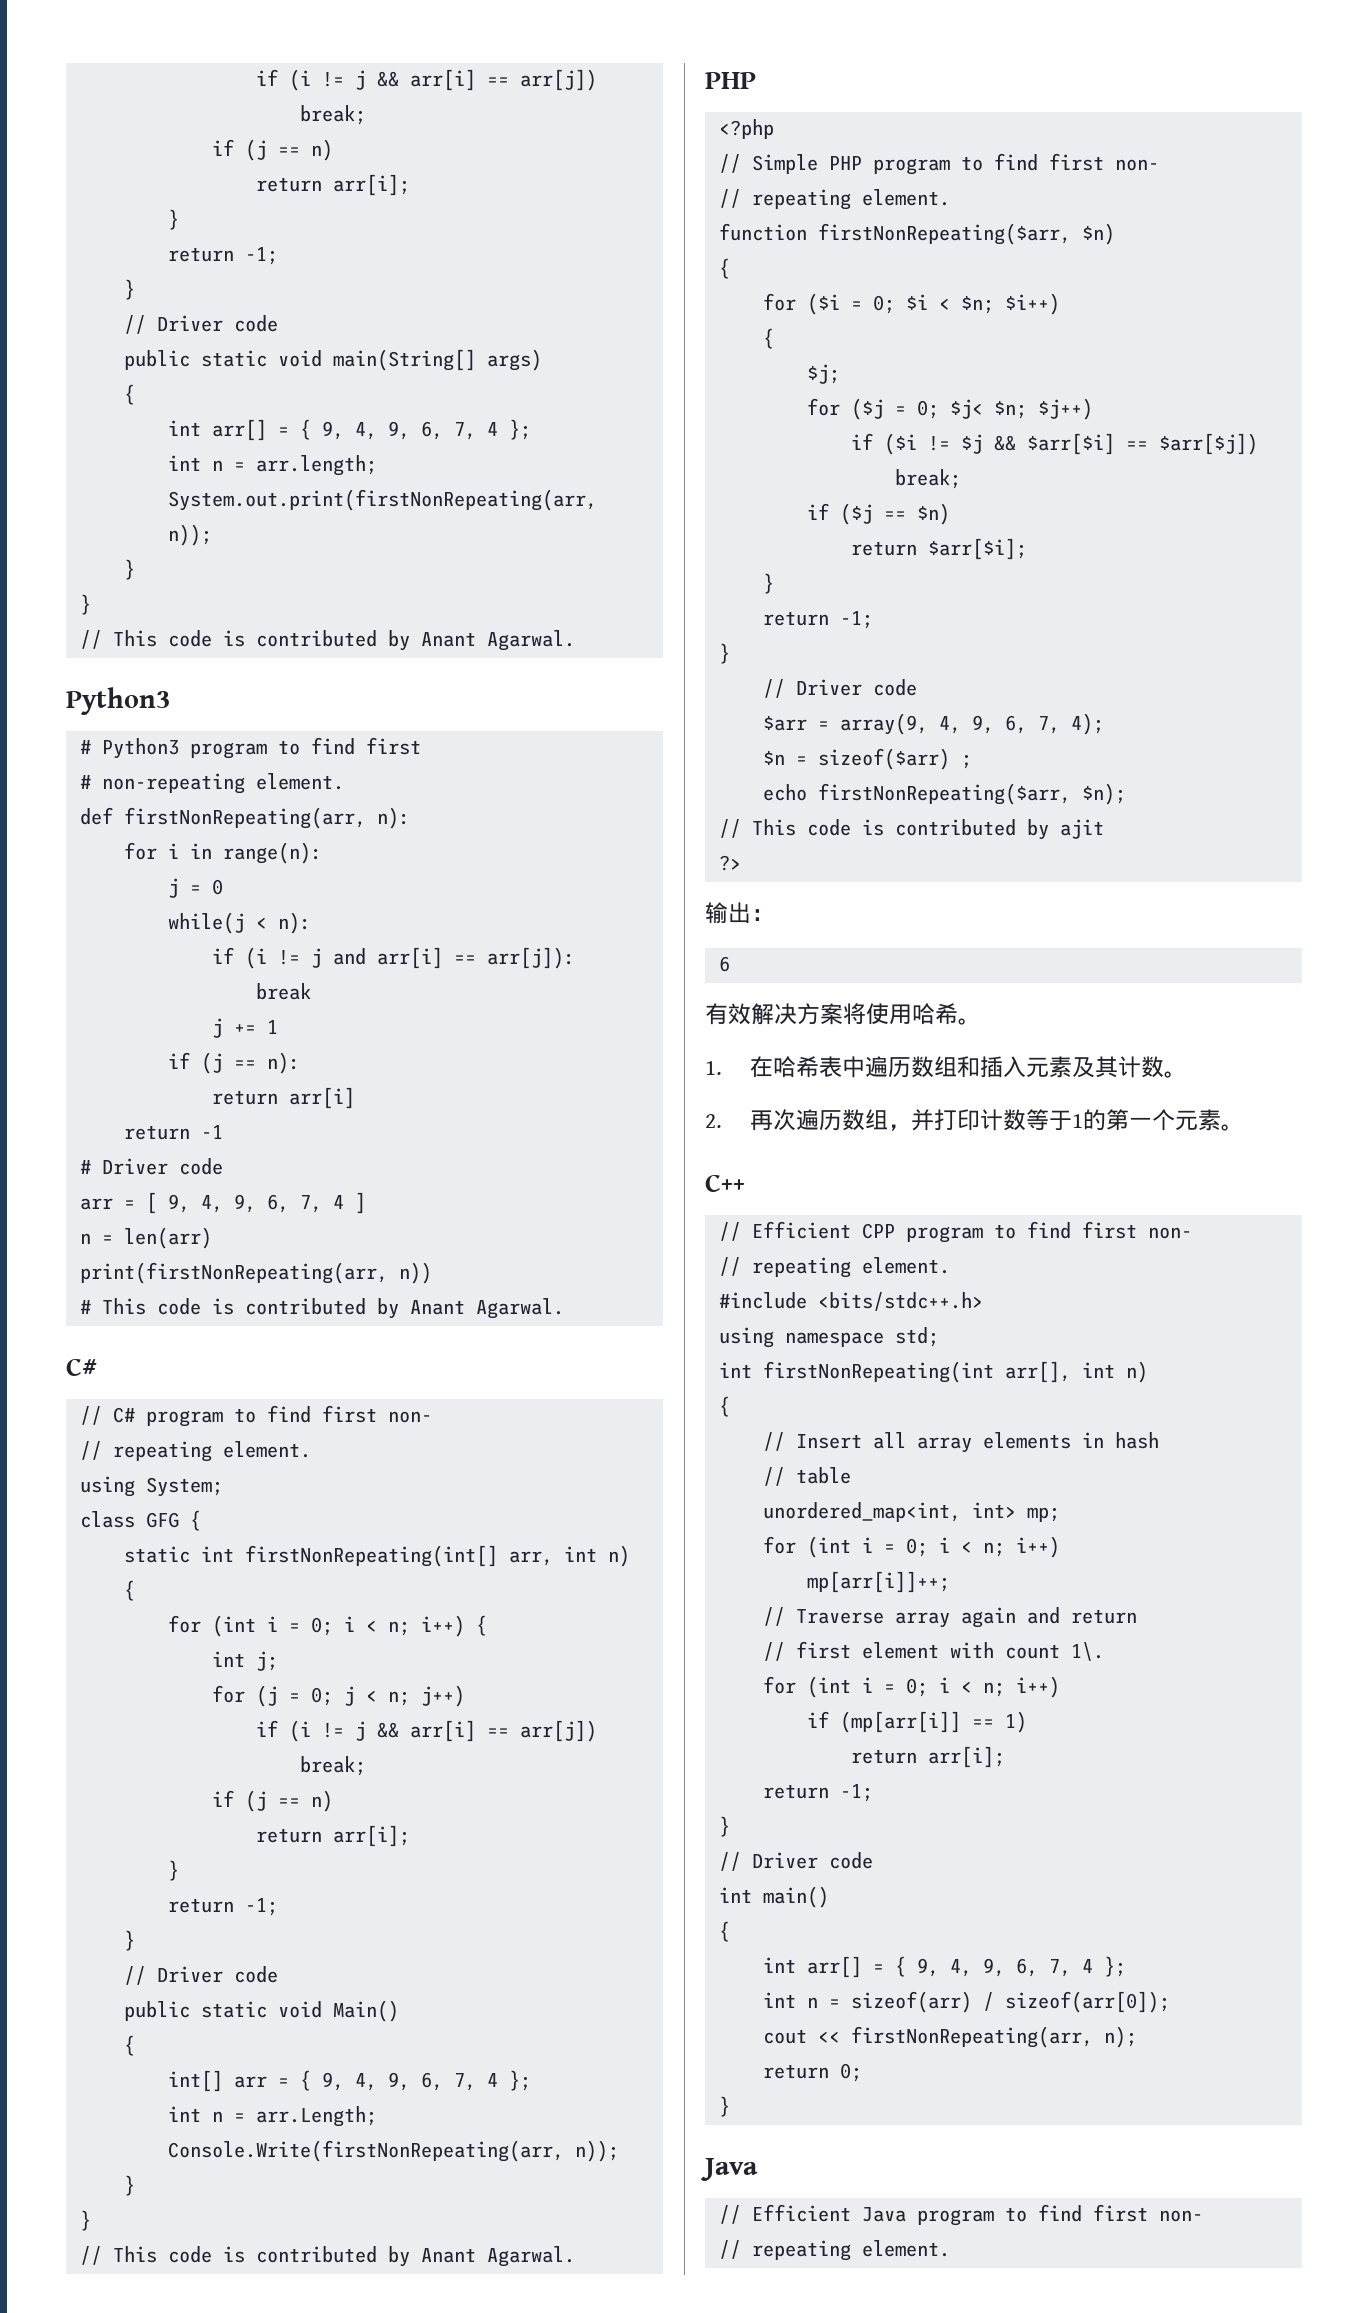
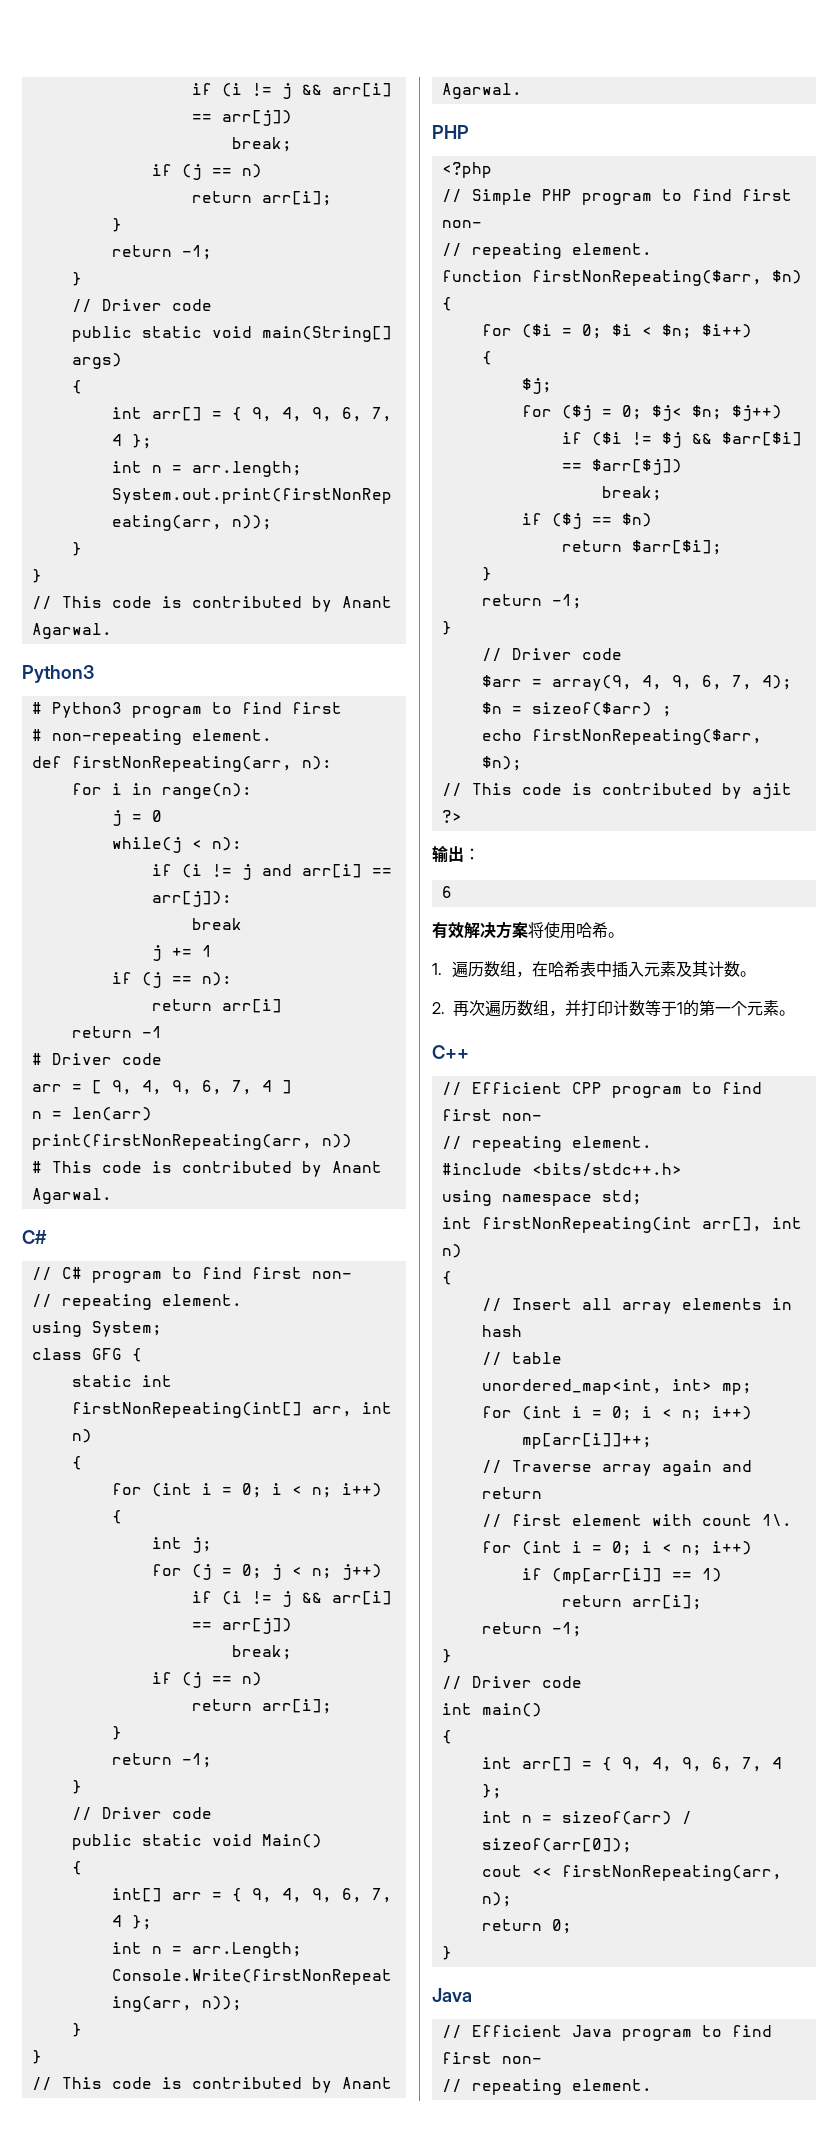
[749,1056,980,1078] 在哈希表中遍历数组和 -> [451,961,612,978] 遍历数组，在哈希表中

